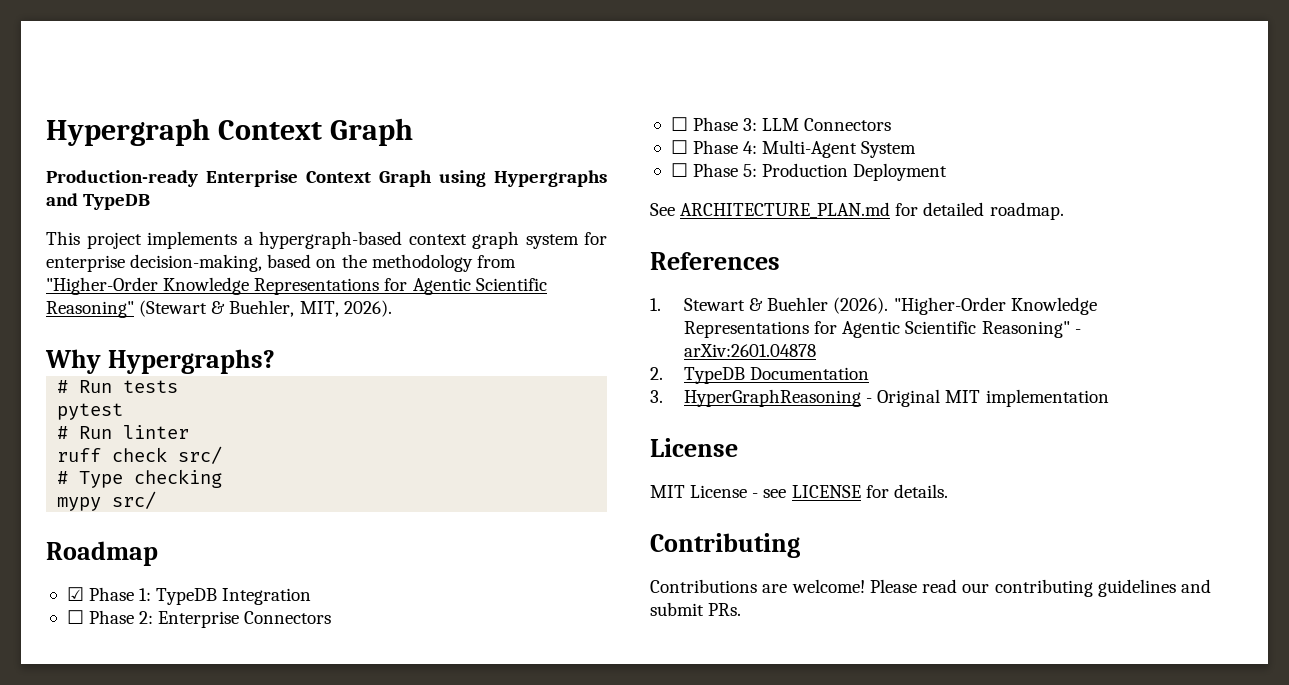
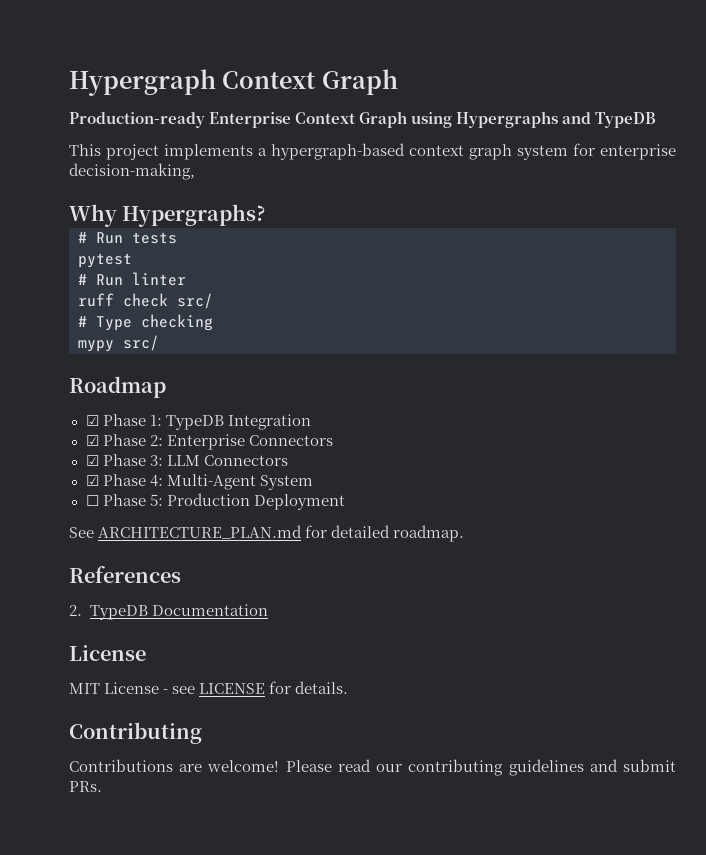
[267,254,516,272] [46,277,547,295] [46,300,392,318] based on the methodology from "Higher-Order Knowledge Representations for Agentic Scientific Reasoning" (Stewart & Buehler, MIT, 2026). -> (195, 171) none
[66,610,84,624] ☐ -> [85,435,99,446] ☑
[670,117,688,131] ☐ -> [85,455,99,466] ☑
[670,140,688,154] ☐ -> [85,475,99,486] ☑
[650,297,1097,315] [684,321,1081,338] [684,344,817,357] [650,367,870,384] [650,389,1109,407] 1. Stewart & Buehler (2026). "Higher-Order Knowledge Representations for Agentic Scientific Reasoning" - arXiv:2601.04878 // 2. TypeDB Documentation // 3. HyperGraphReasoning - Original MIT implementation -> [69,604,268,620] 2. TypeDB Documentation

